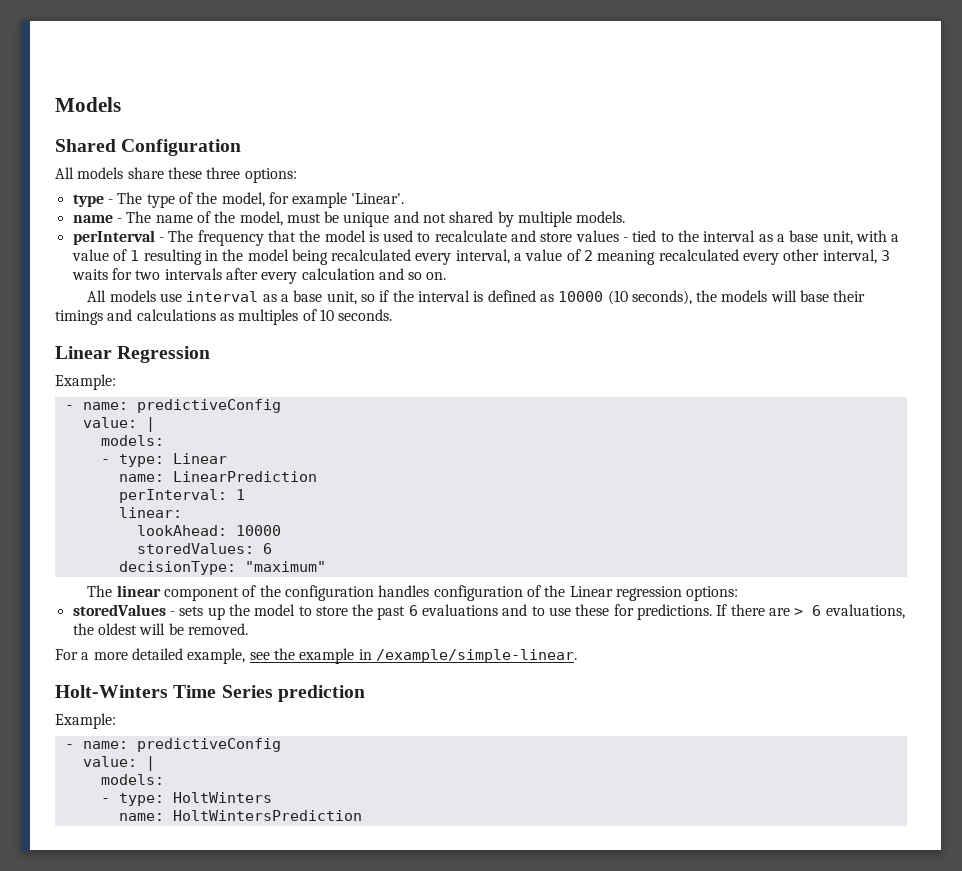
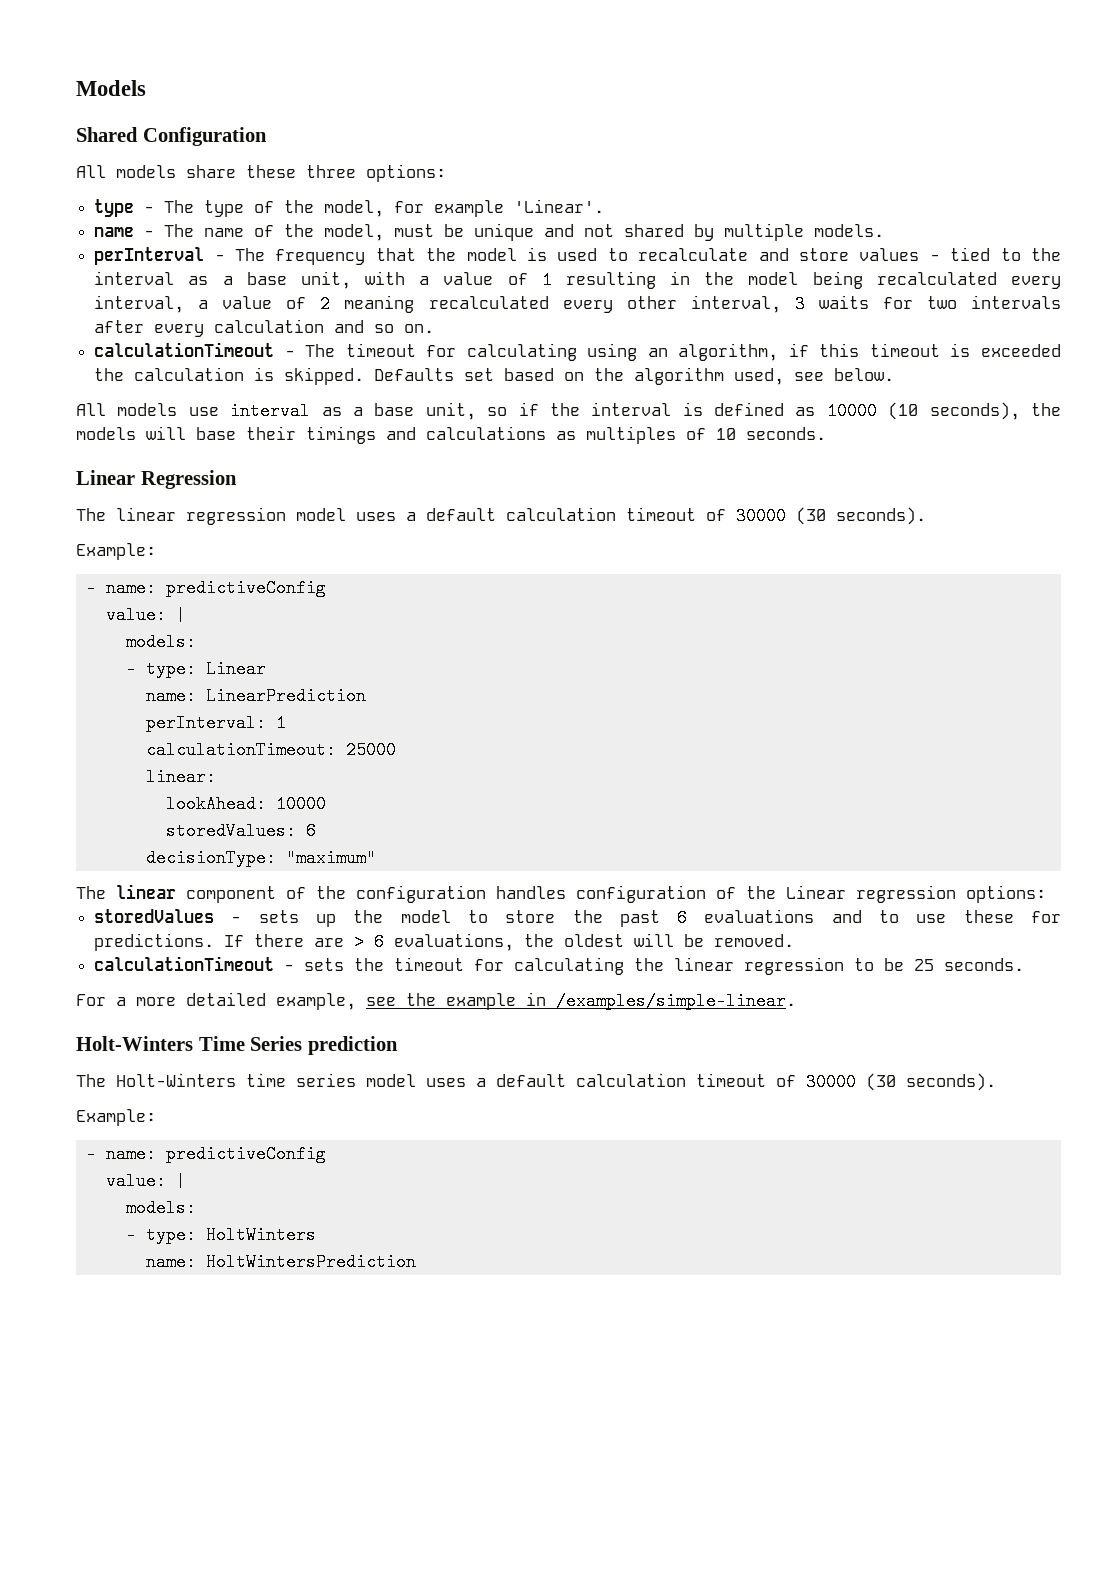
(447, 276) none -> [94,342,1061,361] [94,367,895,385] // calculationTimeout - The timeout for calculating using an algorithm, if this timeout is exceeded the calculation is skipped. Defaults set based on the algorithm used, see below.
(211, 354) none -> [76,507,926,525] // The linear regression model uses a default calculation timeout of 30000 (30 seconds).
(245, 494) none -> [145,741,396,759] // calculationTimeout: 25000
(248, 629) none -> [94,956,1025,975] // calculationTimeout - sets the timeout for calculating the linear regression to be 25 seconds.
[375,649,577,663] /example/simple-linear. -> [556,992,796,1010] /examples/simple-linear.
(365, 693) none -> [76,1073,996,1091] // The Holt-Winters time series model uses a default calculation timeout of 30000 (30 seconds).

